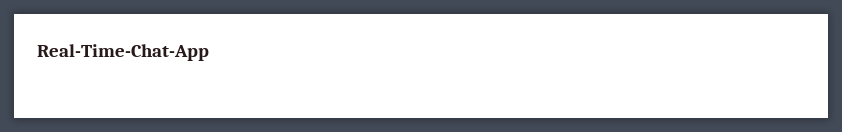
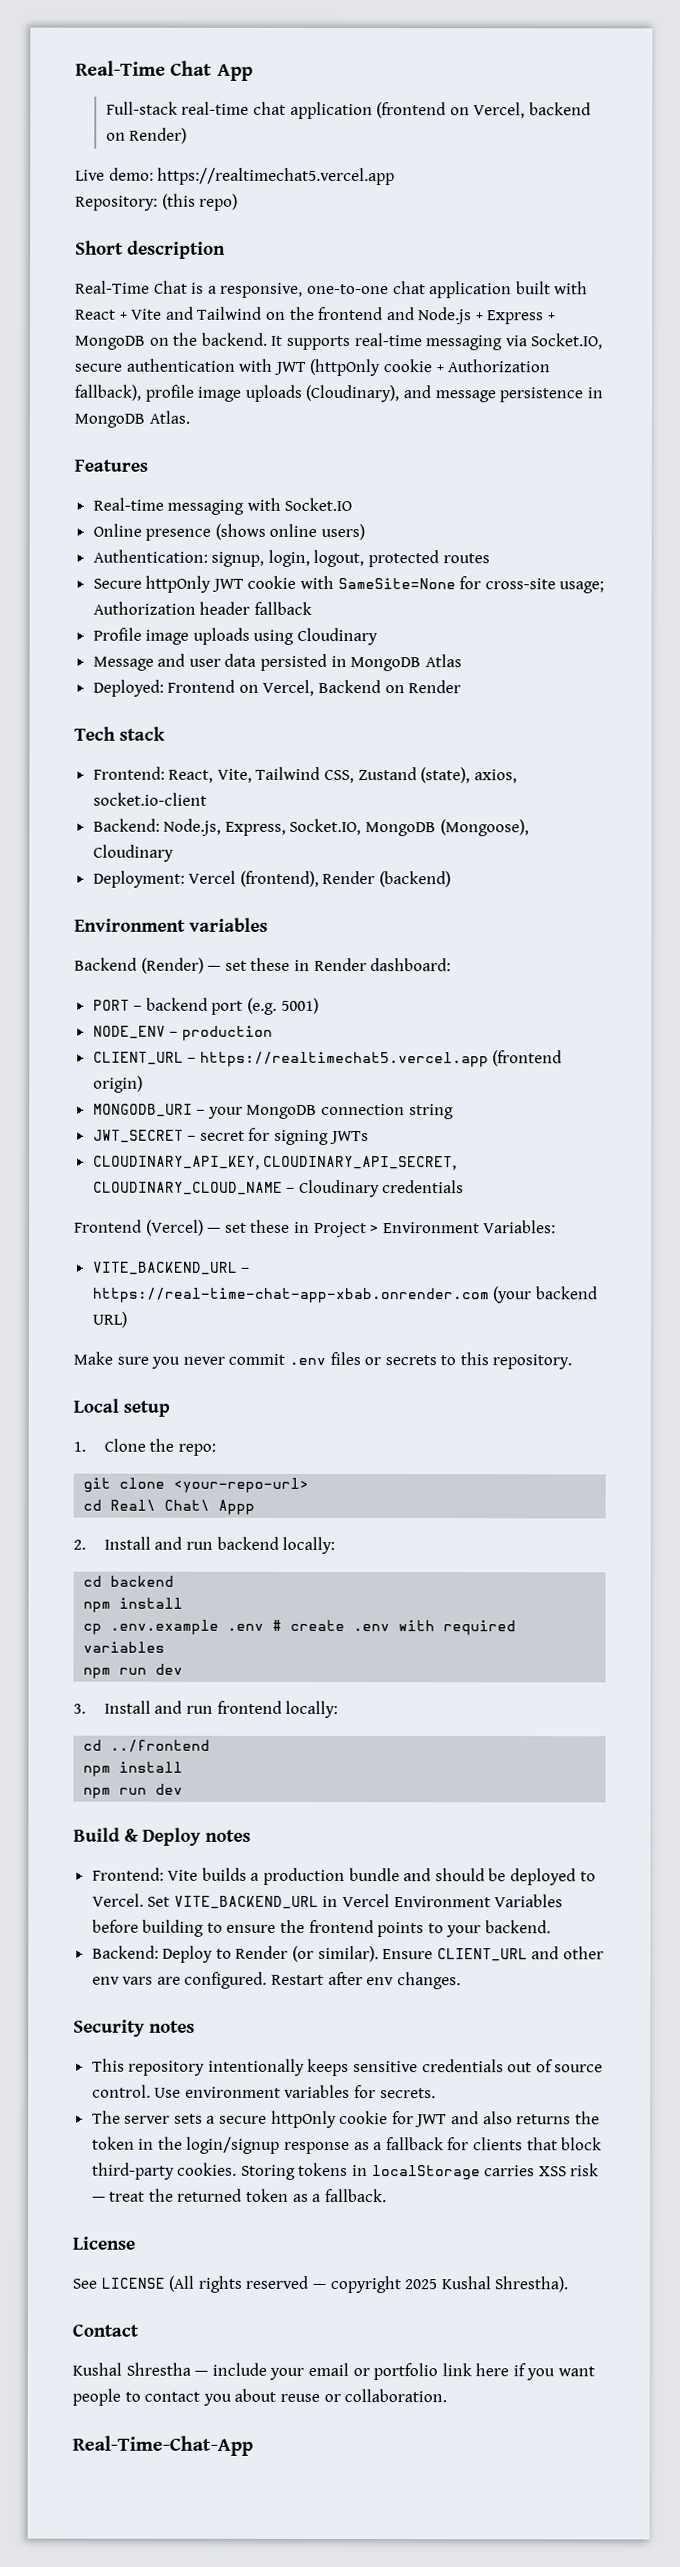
(37, 52) none -> [75,60,253,81] [105,101,591,120] [105,127,188,144] [75,167,396,186] [75,193,239,211] [75,240,226,259] [75,280,589,299] [75,306,557,325] [74,332,603,351] [74,358,551,377] [74,384,603,403] [74,410,190,428] [74,459,148,472] [92,497,353,515] [92,523,366,541] [92,549,490,568] [92,575,605,594] [92,601,312,615] [92,627,379,646] [92,653,462,672] [92,679,462,697] [74,726,165,741] [92,766,517,784] [92,792,207,806] [92,818,529,837] [92,844,174,862] [92,870,452,888] [74,917,268,932] [74,957,452,974] [92,997,319,1015] [92,1025,273,1041] [92,1050,563,1068] [92,1075,143,1093] [92,1103,454,1120] [92,1127,369,1145] [92,1155,458,1171] [92,1179,465,1198] [74,1219,557,1238] [92,1261,251,1275] [91,1286,597,1304] [91,1311,127,1328] [73,1351,573,1370] [73,1398,170,1417] [73,1438,216,1456] [83,1477,310,1493] [83,1499,256,1515] [73,1536,336,1554] [83,1575,175,1587] [83,1597,184,1613] [83,1619,517,1636] [83,1641,166,1653] [83,1663,184,1679] [73,1700,339,1718] [83,1739,211,1752] [83,1761,184,1777] [83,1783,184,1799] [73,1827,251,1846] [91,1867,596,1886] [91,1893,564,1909] [91,1919,552,1938] [91,1945,605,1963] [91,1971,461,1990] [73,2019,195,2037] [91,2058,604,2077] [91,2084,436,2099] [91,2110,600,2128] [91,2136,603,2155] [91,2162,600,2181] [91,2188,387,2203] [72,2236,136,2250] [72,2275,569,2294] [72,2323,139,2337] [72,2362,596,2381] [72,2388,448,2406] Real-Time Chat App // Full‑stack real‑time chat application (frontend on Vercel, backend on Render) // Live demo: https://realtimechat5.vercel.app // Repository: (this repo) // Short description // Real‑Time Chat is a responsive, one‑to‑one chat application built with React + Vite and Tailwind on the frontend and Node.js + Express + MongoDB on the backend. It supports real‑time messaging via Socket.IO, secure authentication with JWT (httpOnly cookie + Authorization fallback), profile image uploads (Cloudinary), and message persistence in MongoDB Atlas. // Features // Real‑time messaging with Socket.IO // Online presence (shows online users) // Authentication: signup, login, logout, protected routes // Secure httpOnly JWT cookie with SameSite=None for cross‑site usage; Authorization header fallback // Profile image uploads using Cloudinary // Message and user data persisted in MongoDB Atlas // Deployed: Frontend on Vercel, Backend on Render // Tech stack // Frontend: React, Vite, Tailwind CSS, Zustand (state), axios, socket.io-client // Backend: Node.js, Express, Socket.IO, MongoDB (Mongoose), Cloudinary // Deployment: Vercel (frontend), Render (backend) // Environment variables // Backend (Render) — set these in Render dashboard: // PORT – backend port (e.g. 5001) // NODE_ENV – production // CLIENT_URL – https://realtimechat5.vercel.app (frontend origin) // MONGODB_URI – your MongoDB connection string // JWT_SECRET – secret for signing JWTs // CLOUDINARY_API_KEY, CLOUDINARY_API_SECRET, CLOUDINARY_CLOUD_NAME – Cloudinary credentials // Frontend (Vercel) — set these in Project > Environment Variables: // VITE_BACKEND_URL – https://real-time-chat-app-xbab.onrender.com (your backend URL) // Make sure you never commit .env files or secrets to this repository. // Local setup // 1. Clone the repo: // git clone <your-repo-url> // cd Real\ Chat\ Appp // 2. Install and run backend locally: // cd backend // npm install // cp .env.example .env # create .env with required variables // npm run dev // 3. Install and run frontend locally: // cd ../frontend // npm install // npm run dev // Build & Deploy notes // Frontend: Vite builds a production bundle and should be deployed to Vercel. Set VITE_BACKEND_URL in Vercel Environment Variables before building to ensure the frontend points to your backend. // Backend: Deploy to Render (or similar). Ensure CLIENT_URL and other env vars are configured. Restart after env changes. // Security notes // This repository intentionally keeps sensitive credentials out of source control. Use environment variables for secrets. // The server sets a secure httpOnly cookie for JWT and also returns the token in the login/signup response as a fallback for clients that block third‑party cookies. Storing tokens in localStorage carries XSS risk — treat the returned token as a fallback. // License // See LICENSE (All rights reserved — copyright 2025 Kushal Shrestha). // Contact // Kushal Shrestha — include your email or portfolio link here if you want people to contact you about reuse or collaboration. //

